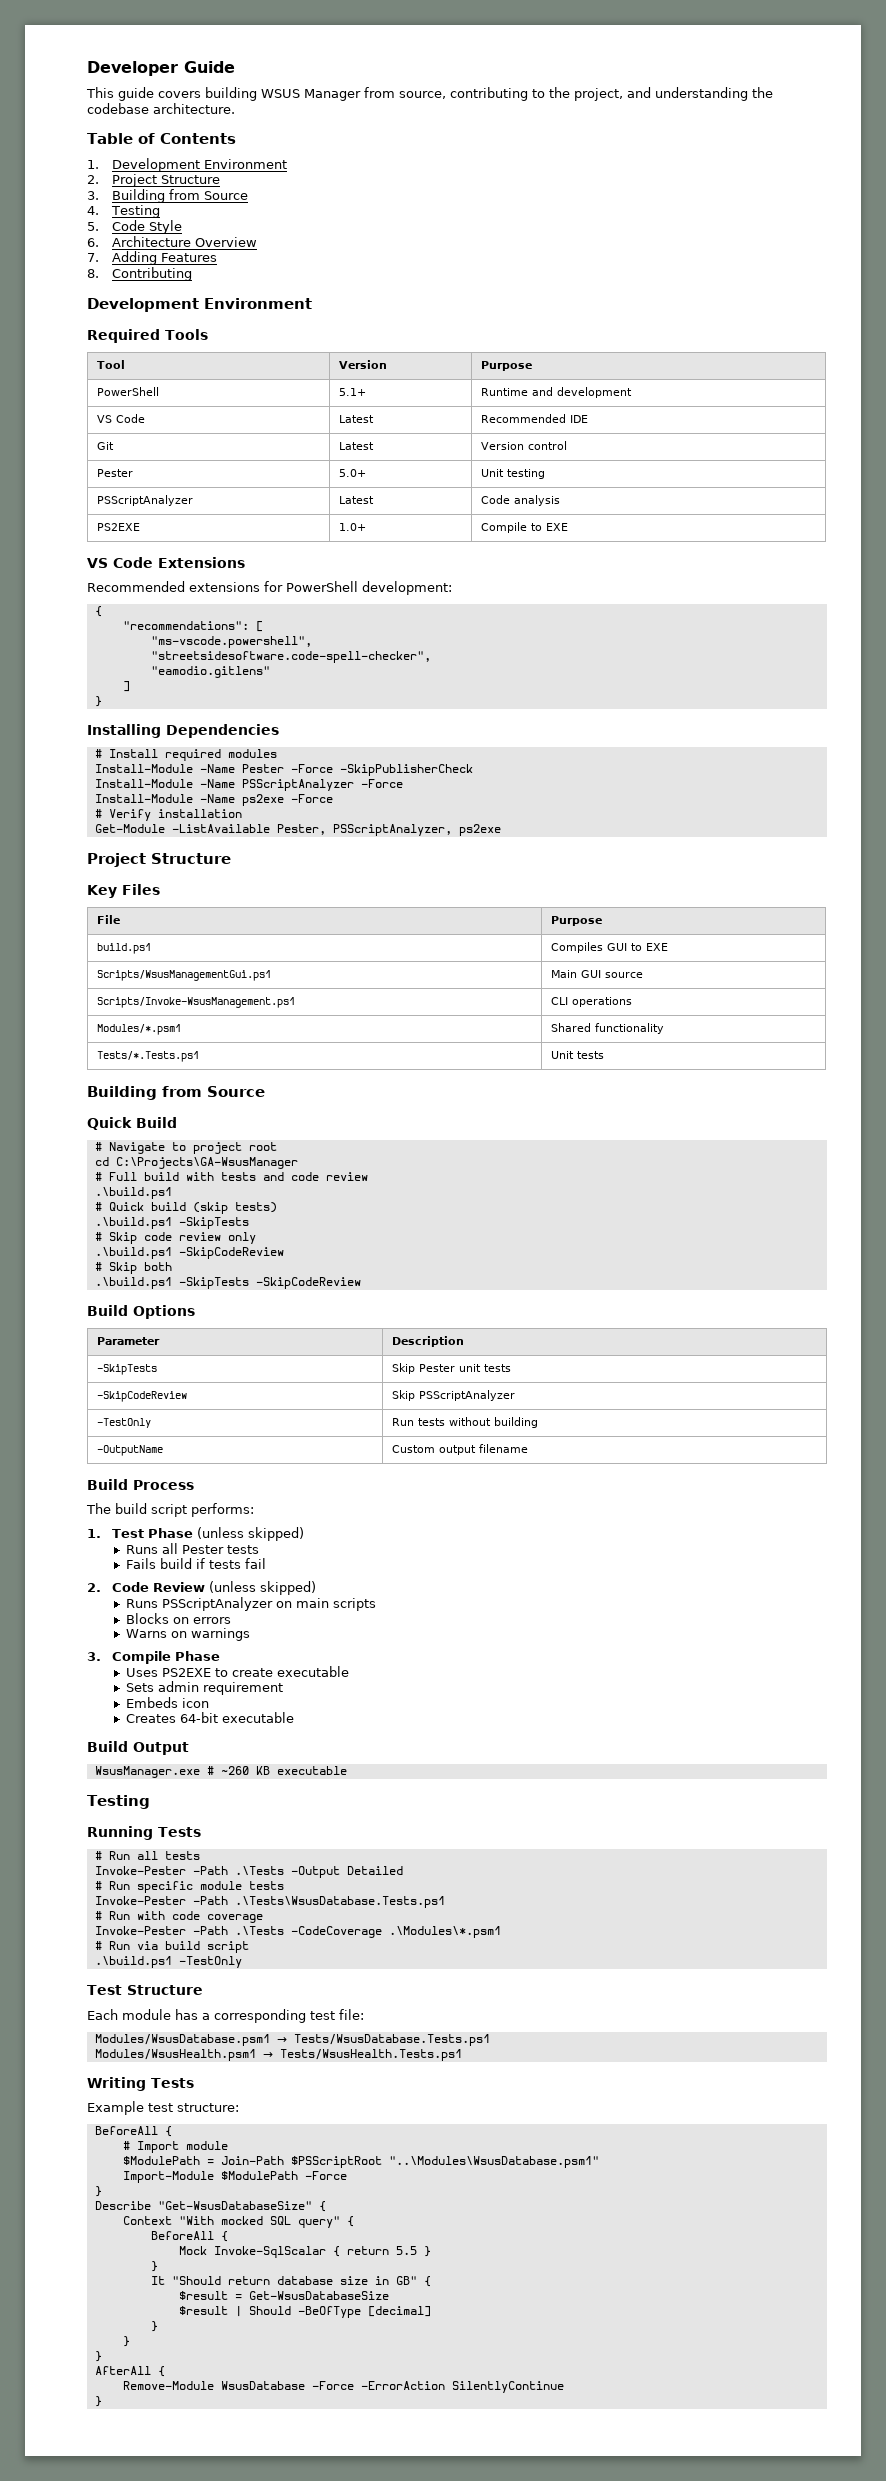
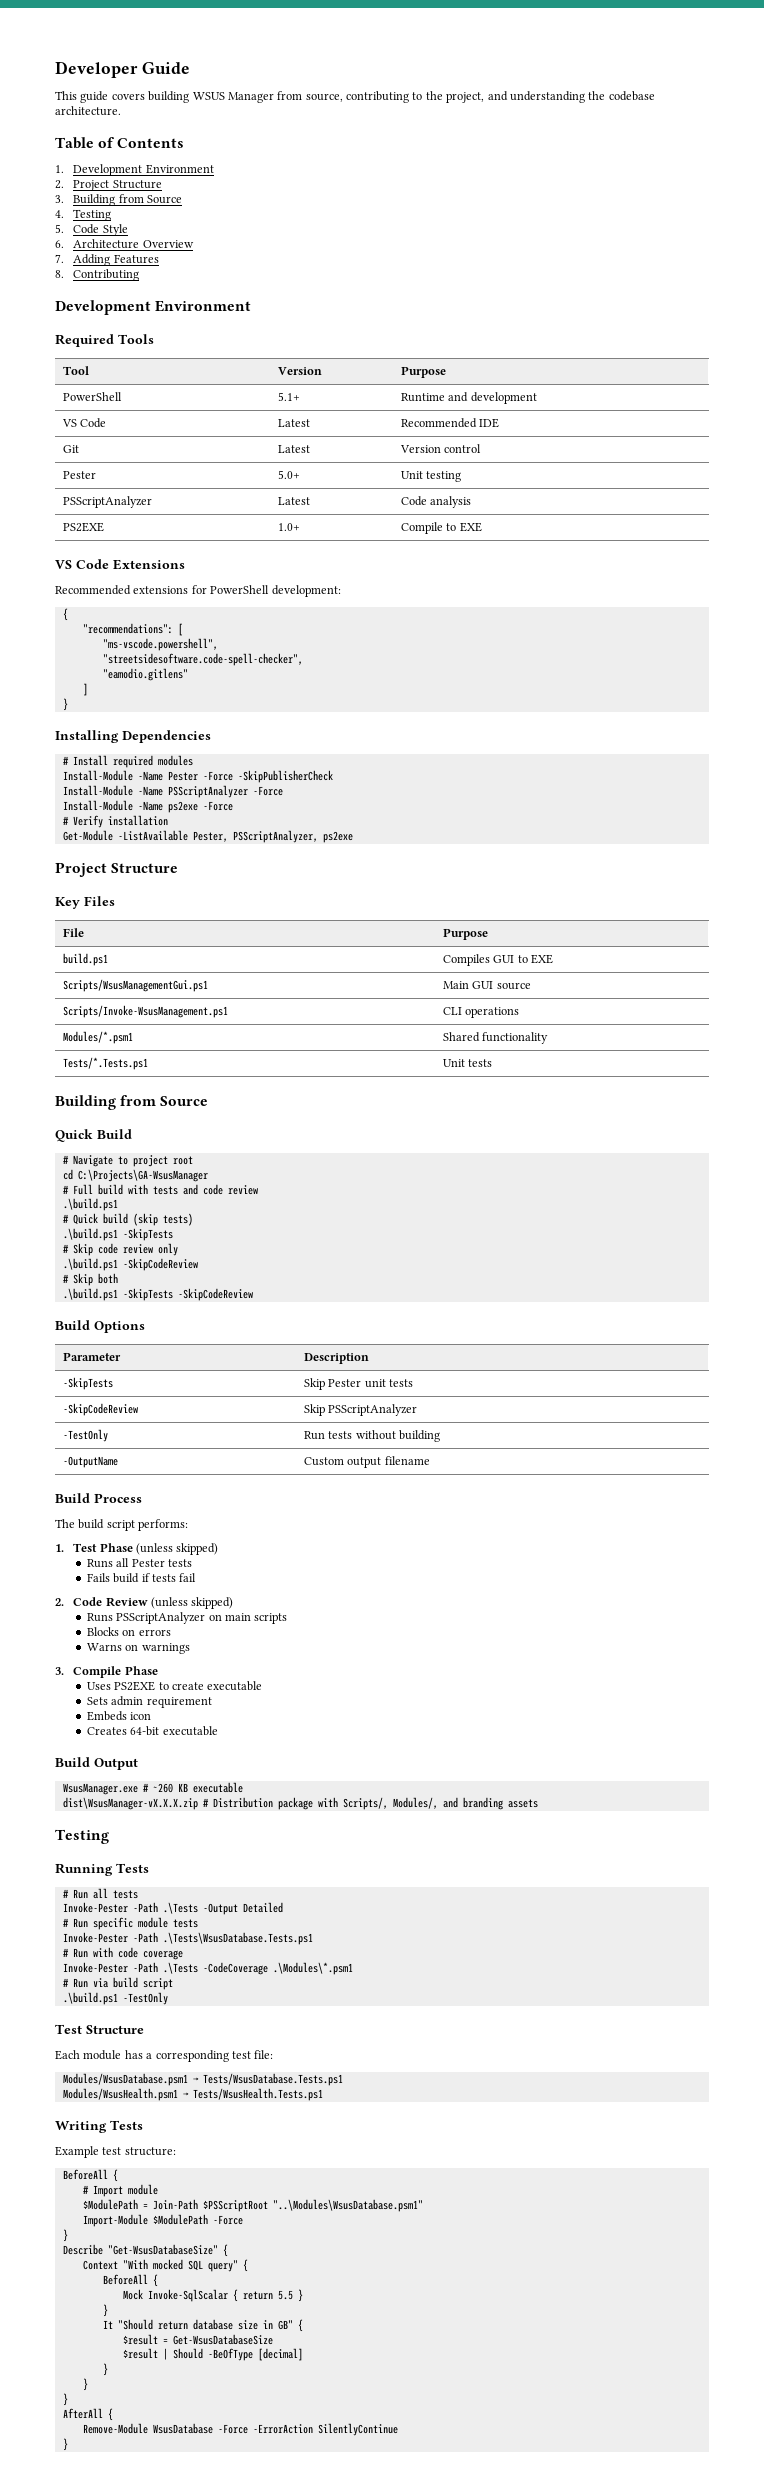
(347, 1770) none -> [62,1797,538,1810] // dist\WsusManager-vX.X.X.zip # Distribution package with Scripts/, Modules/, and branding assets

